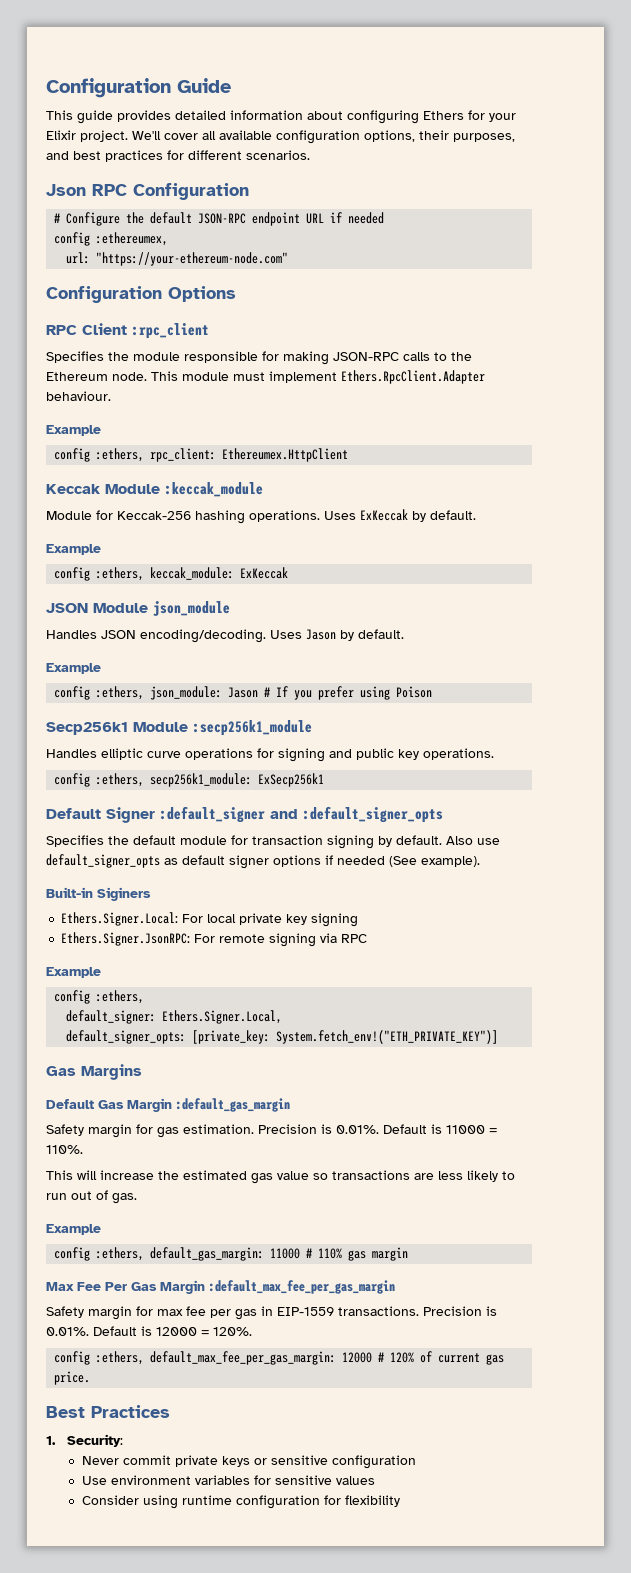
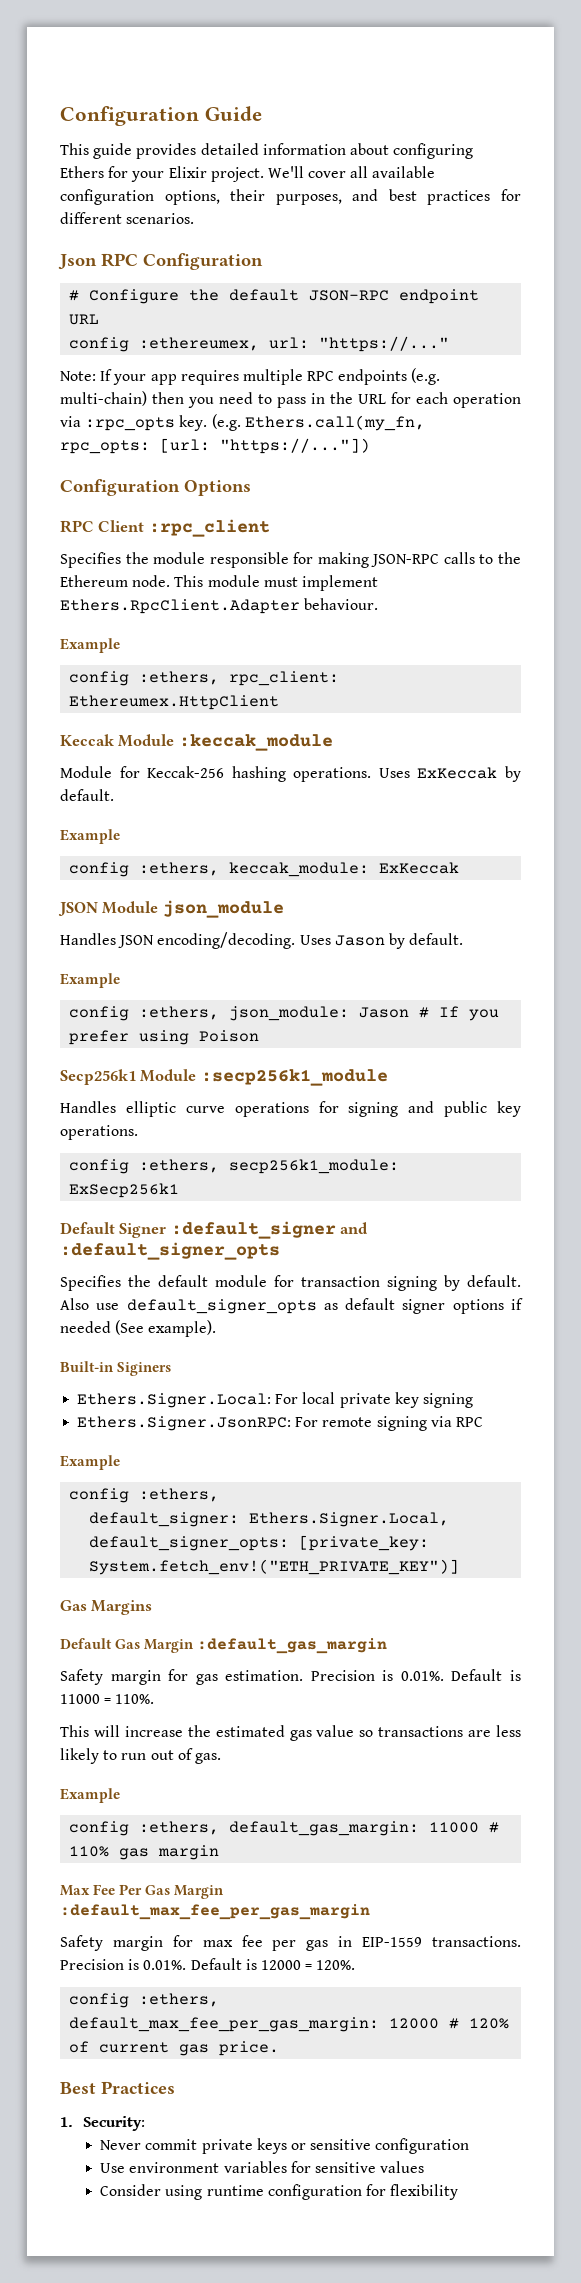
[330,212,385,224] if needed -> (100, 319) none
[66,252,289,266] // url: "https://your-ethereum-node.com" -> [269,336,450,352] [60,368,441,385] [60,391,521,408] [60,414,425,431] [60,438,370,454] url: "https://..." // Note: If your app requires multiple RPC endpoints (e.g. multi-chain) then you need to pass in the URL for each operation via :rpc_opts key. (e.g. Ethers.call(my_fn, rpc_opts: [url: "https://..."])

